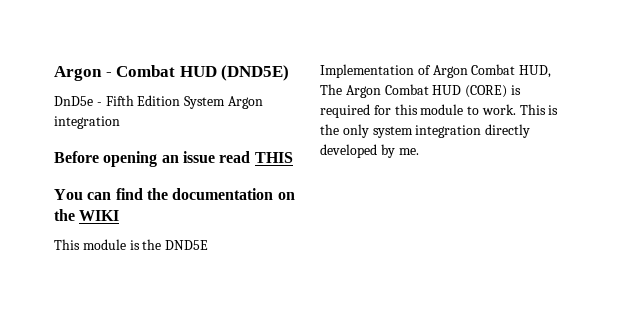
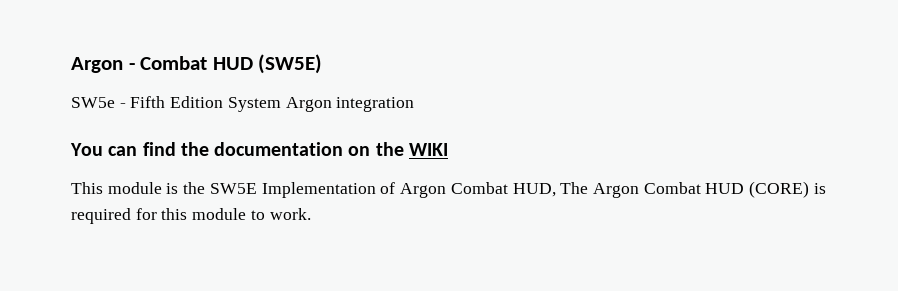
[221,65,290,81] [54,96,93,106] (DND5E) // DnD5e -> [258,54,323,74] [71,97,115,108] (SW5E) // SW5e
[54,151,293,167] // Before opening an issue read THIS -> (415, 104) none
[165,240,209,250] DND5E -> [209,183,257,194] SW5E
[519,104,559,115] [320,124,531,138] [320,144,419,158] This is the only system integration directly developed by me. -> (311, 214) none

